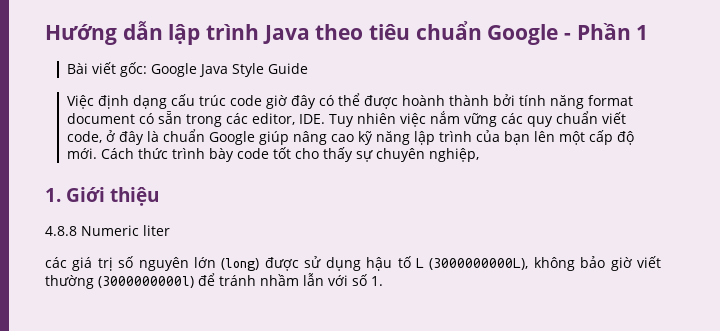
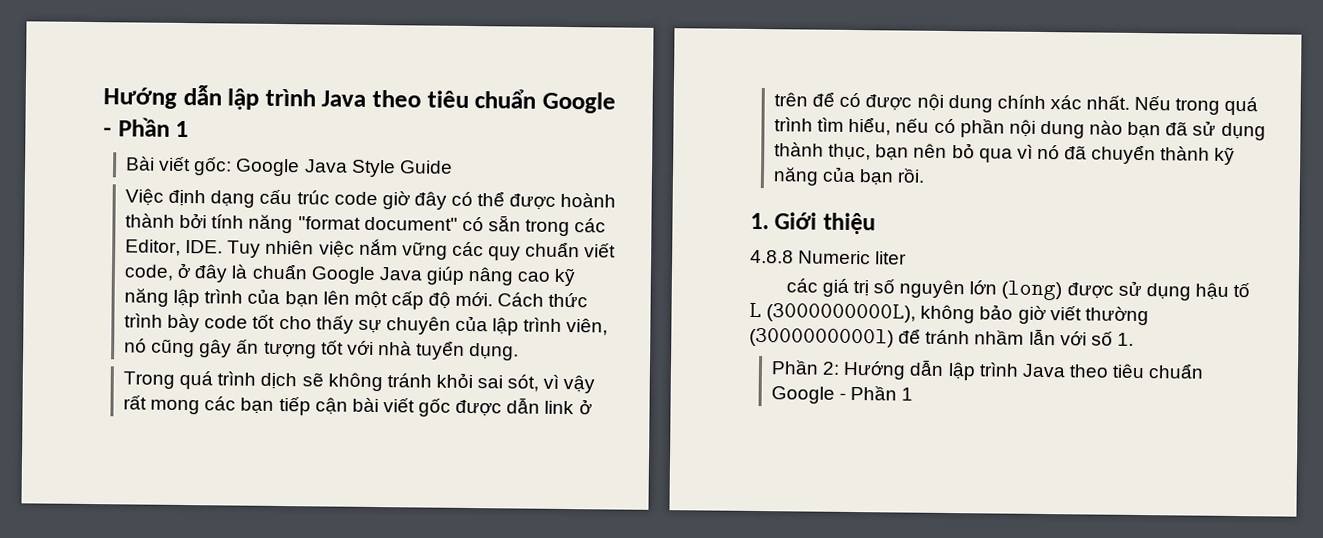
[587,95,633,106] [66,113,135,124] format document -> [297,216,458,231] "format document"
[251,113,295,125] editor, -> [124,239,181,256] Editor,
(255, 138) none -> [378,267,423,281] Java
[428,148,479,162] nghiệp, -> [455,315,609,336] [123,338,520,361] [122,370,596,394] [122,395,592,417] [773,91,1259,116] [773,116,1266,141] [773,142,1236,166] [772,166,926,186] của lập trình viên, nó cũng gây ấn tượng tốt với nhà tuyển dụng. // Trong quá trình dịch sẽ không tránh khỏi sai sót, vì vậy rất mong các bạn tiếp cận bài viết gốc được dẫn link ở trên để có được nội dung chính xác nhất. Nếu trong quá trình tìm hiểu, nếu có phần nội dung nào bạn đã sử dụng thành thục, bạn nên bỏ qua vì nó đã chuyển thành kỹ năng của bạn rồi.
(383, 281) none -> [770,359,1205,381] [770,385,914,404] // Phần 2: Hướng dẫn lập trình Java theo tiêu chuẩn Google - Phần 1

